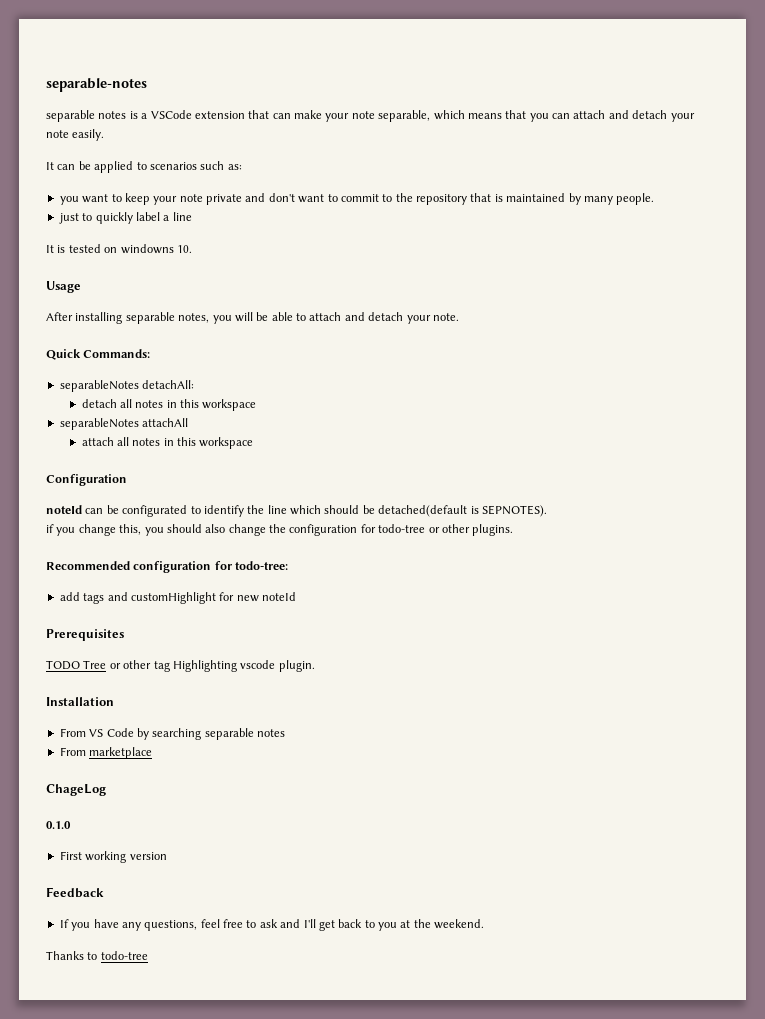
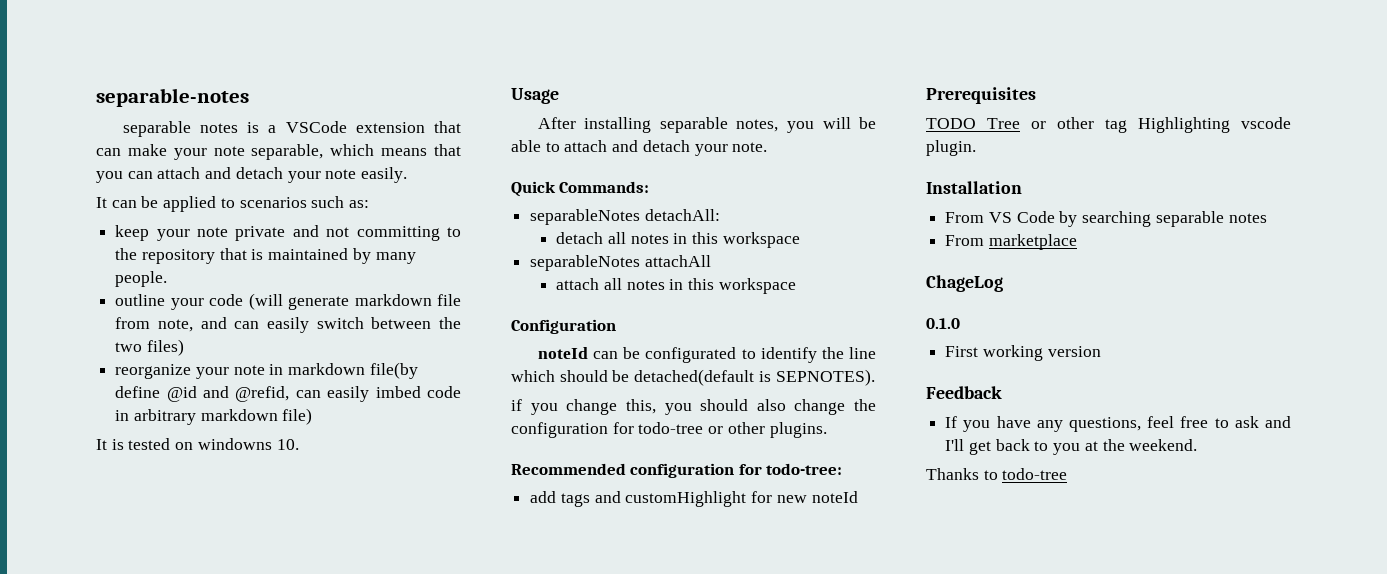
[59,194,122,205] you want to -> (370, 204) none
[268,193,379,203] don't want to commit -> [326,226,440,241] not committing
[58,212,192,224] just to quickly label a line -> [115,293,461,310] [115,317,462,333] [115,339,184,356] [115,362,418,379] [115,386,461,402] [115,408,313,425] outline your code (will generate markdown file from note, and can easily switch between the two files) // reorganize your note in markdown file(by define @id and @refid, can easily imbed code in arbitrary markdown file)

